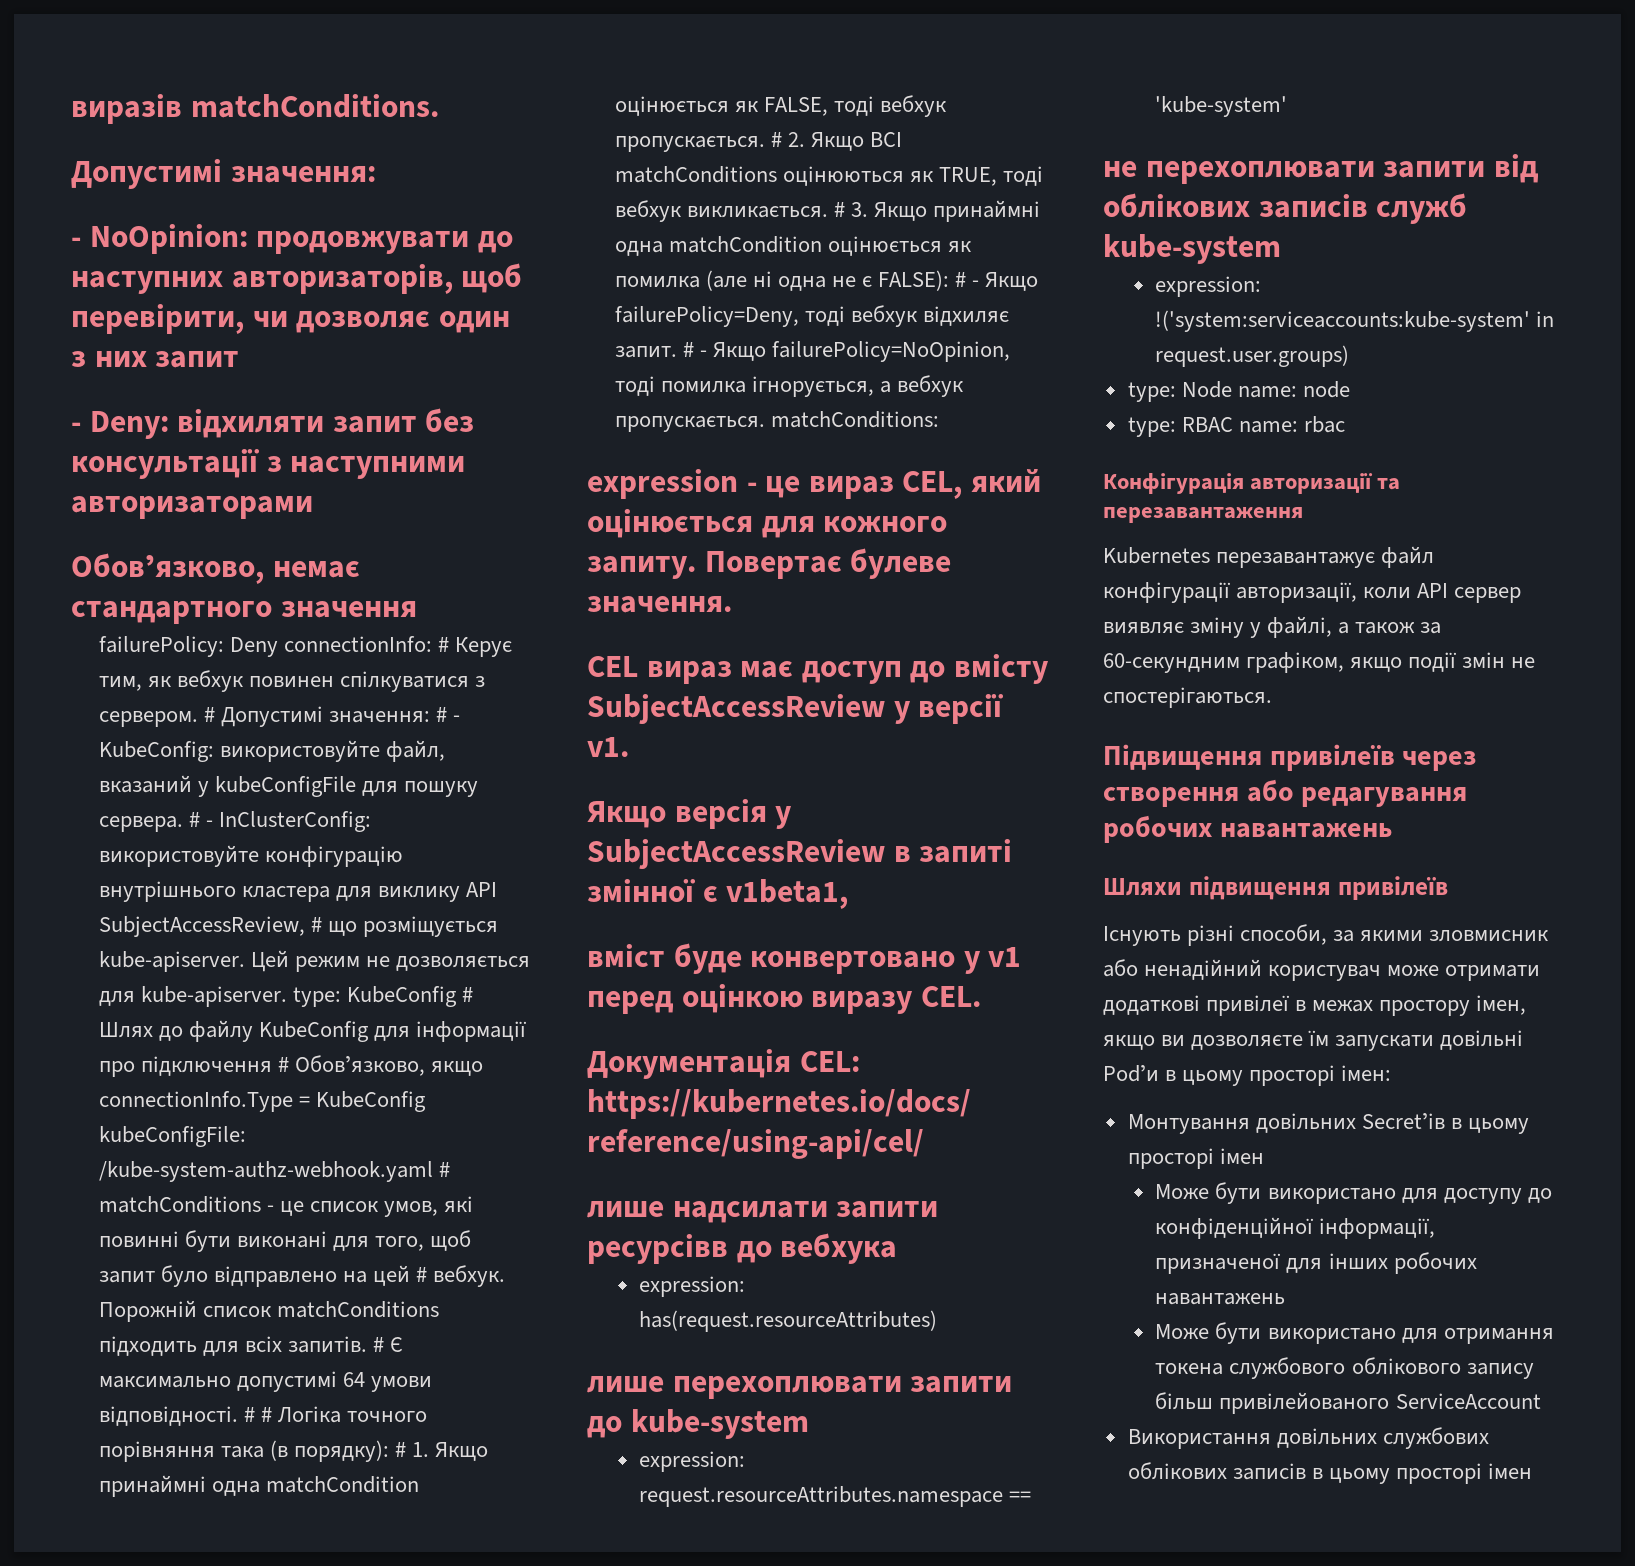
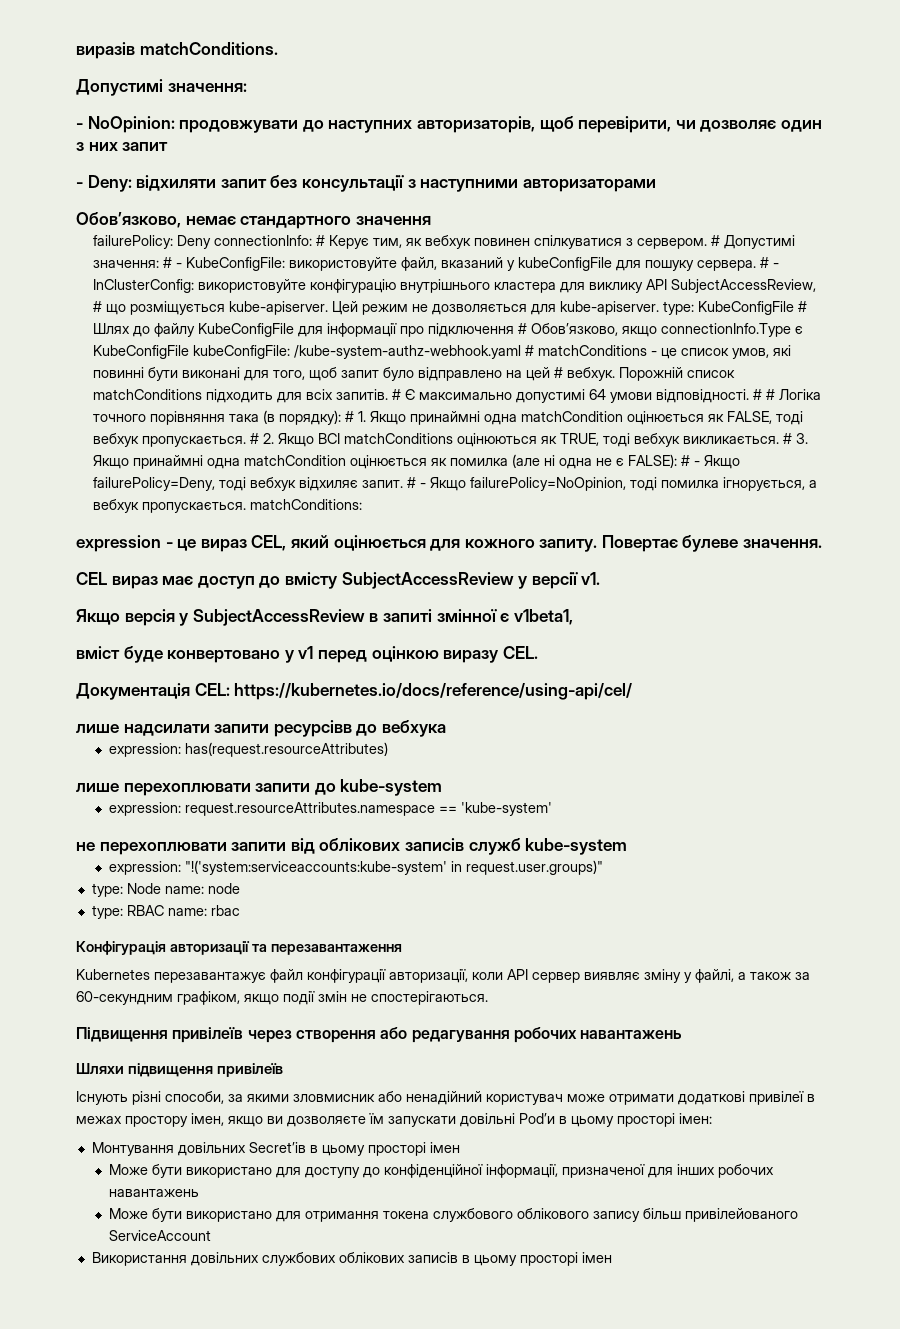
[98,741,214,762] KubeConfig: -> [185,257,285,271] KubeConfigFile:
[346,986,457,1007] KubeConfig -> [697,301,794,315] KubeConfigFile
[258,1021,369,1042] KubeConfig -> [197,323,294,337] KubeConfigFile
[298,1091,426,1112] = KubeConfig -> [794,326,803,334] [92,345,189,359] є KubeConfigFile
[1155,310,1555,332] [1155,345,1350,367] !('system:serviceaccounts:kube-system' in request.user.groups) -> [184,860,603,875] "!('system:serviceaccounts:kube-system' in request.user.groups)"

